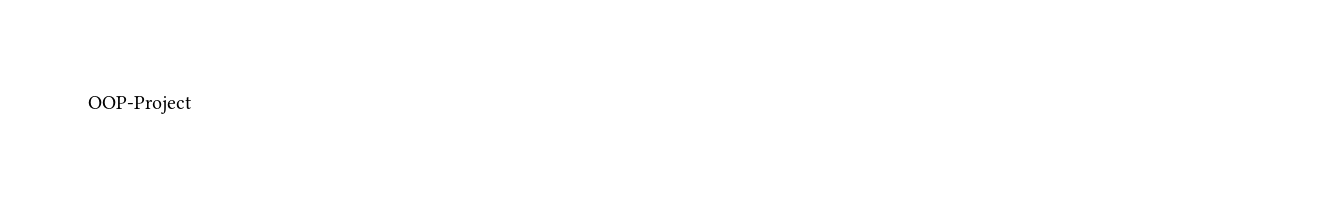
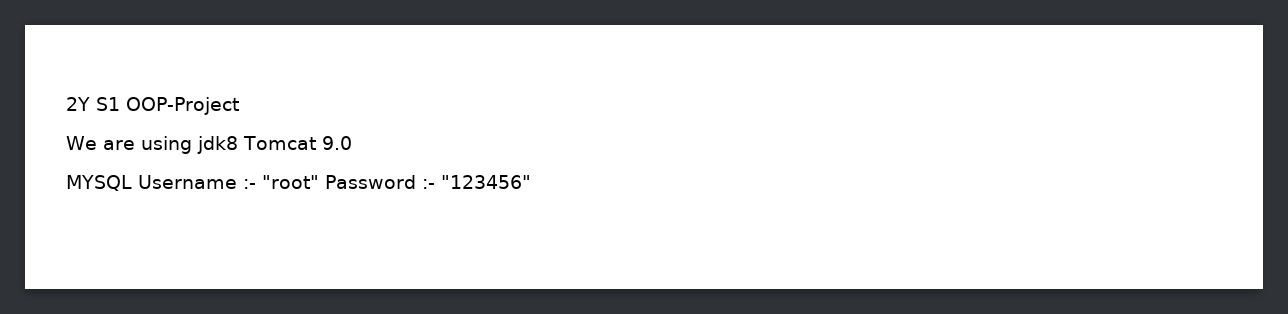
(88, 105) none -> [66,97,120,111] 2Y S1
(192, 105) none -> [66,136,352,154] [66,175,531,191] // We are using jdk8 Tomcat 9.0 // MYSQL Username :- "root" Password :- "123456"

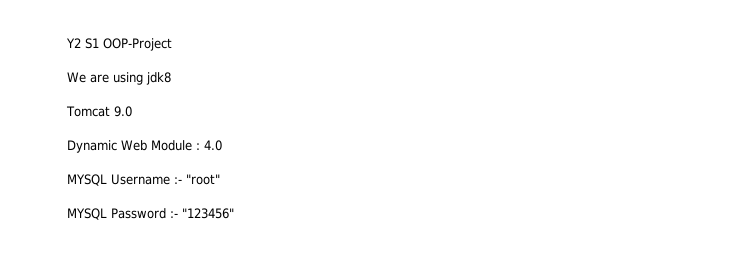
[66,97,90,111] 2Y -> [66,38,81,48] Y2
(238, 145) none -> (171, 78) //
(352, 143) none -> [67,140,222,153] // Dynamic Web Module : 4.0
(319, 182) none -> [67,208,107,220] // MYSQL

